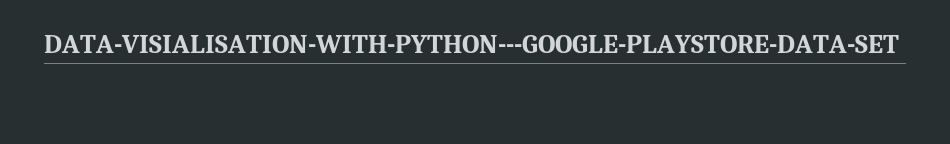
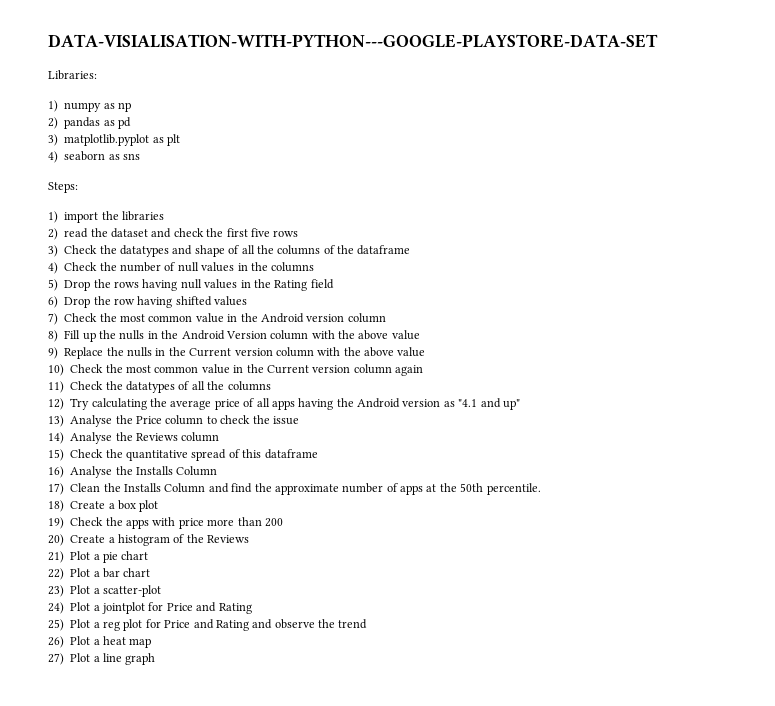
(899, 44) none -> [48,70,97,80] [48,100,131,112] [48,117,131,129] [48,134,180,146] [48,151,140,163] [48,182,78,193] [48,211,164,223] [48,228,299,240] [48,245,411,257] [48,262,315,274] [48,279,334,291] [48,296,248,308] [48,313,386,325] [48,330,420,342] [48,347,426,359] [48,364,423,376] [48,381,271,393] [48,398,520,410] [48,415,299,427] [48,432,220,444] [48,449,318,461] [48,466,218,478] [48,483,541,495] [48,500,159,512] [48,517,283,529] [48,534,250,546] [48,551,149,563] [48,568,151,580] [48,585,161,597] [48,602,252,614] [48,619,368,631] [48,636,152,648] [48,653,156,665] // Libraries: // 1) numpy as np // 2) pandas as pd // 3) matplotlib.pyplot as plt // 4) seaborn as sns // Steps: // 1) import the libraries // 2) read the dataset and check the first five rows // 3) Check the datatypes and shape of all the columns of the dataframe // 4) Check the number of null values in the columns // 5) Drop the rows having null values in the Rating field // 6) Drop the row having shifted values // 7) Check the most common value in the Android version column // 8) Fill up the nulls in the Android Version column with the above value // 9) Replace the nulls in the Current version column with the above value // 10) Check the most common value in the Current version column again // 11) Check the datatypes of all the columns // 12) Try calculating the average price of all apps having the Android version as "4.1 and up" // 13) Analyse the Price column to check the issue // 14) Analyse the Reviews column // 15) Check the quantitative spread of this dataframe // 16) Analyse the Installs Column // 17) Clean the Installs Column and find the approximate number of apps at the 50th percentile. // 18) Create a box plot // 19) Check the apps with price more than 200 // 20) Create a histogram of the Reviews // 21) Plot a pie chart // 22) Plot a bar chart // 23) Plot a scatter-plot // 24) Plot a jointplot for Price and Rating // 25) Plot a reg plot for Price and Rating and observe the trend // 26) Plot a heat map // 27) Plot a line graph

